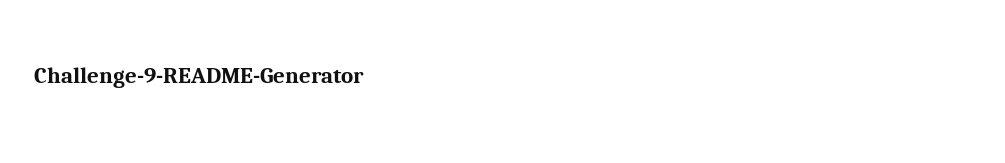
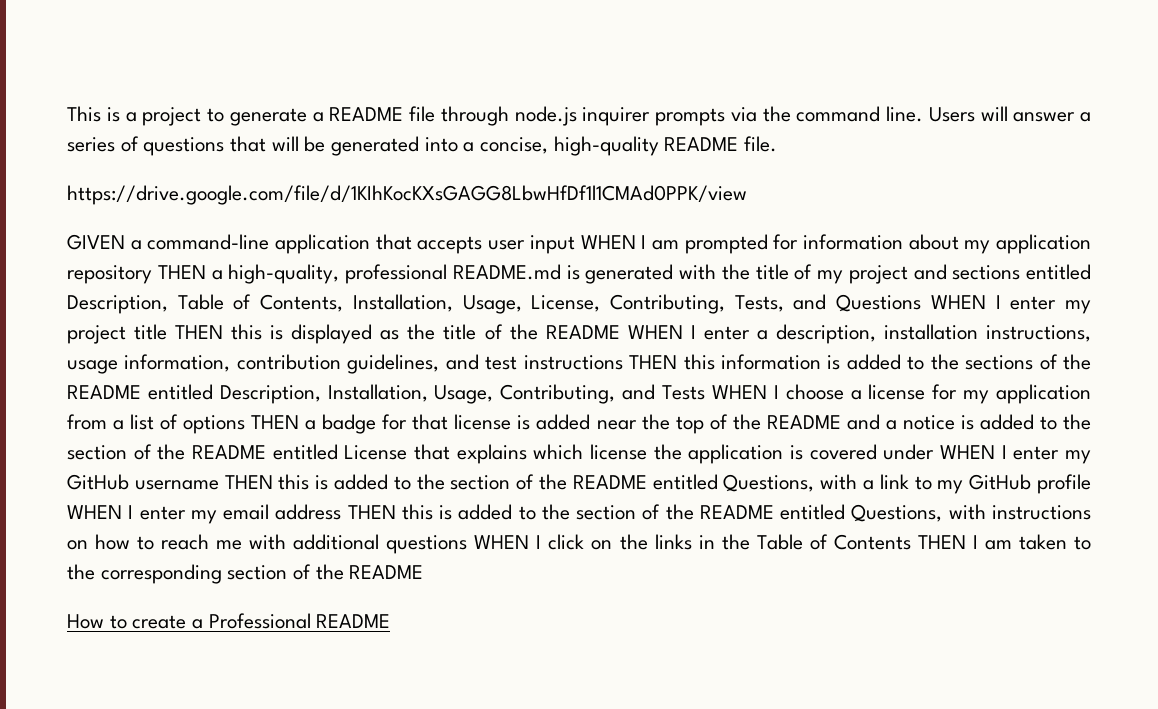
[34,67,364,88] Challenge-9-README-Generator -> [67,106,1091,126] [67,136,778,156] [67,185,747,205] [67,234,1091,254] [67,264,1091,284] [67,294,1091,314] [67,324,1091,344] [67,354,1091,374] [67,384,1091,404] [67,414,1091,434] [67,444,1091,464] [67,474,1091,494] [67,504,1091,524] [67,534,1091,554] [67,564,424,584] [67,613,391,629] This is a project to generate a README file through node.js inquirer prompts via the command line. Users will answer a series of questions that will be generated into a concise, high-quality README file. // https://drive.google.com/file/d/1KIhKocKXsGAGG8LbwHfDf1l1CMAd0PPK/view // GIVEN a command-line application that accepts user input WHEN I am prompted for information about my application repository THEN a high-quality, professional README.md is generated with the title of my project and sections entitled Description, Table of Contents, Installation, Usage, License, Contributing, Tests, and Questions WHEN I enter my project title THEN this is displayed as the title of the README WHEN I enter a description, installation instructions, usage information, contribution guidelines, and test instructions THEN this information is added to the sections of the README entitled Description, Installation, Usage, Contributing, and Tests WHEN I choose a license for my application from a list of options THEN a badge for that license is added near the top of the README and a notice is added to the section of the README entitled License that explains which license the application is covered under WHEN I enter my GitHub username THEN this is added to the section of the README entitled Questions, with a link to my GitHub profile WHEN I enter my email address THEN this is added to the section of the README entitled Questions, with instructions on how to reach me with additional questions WHEN I click on the links in the Table of Contents THEN I am taken to the corresponding section of the README // How to create a Professional README

